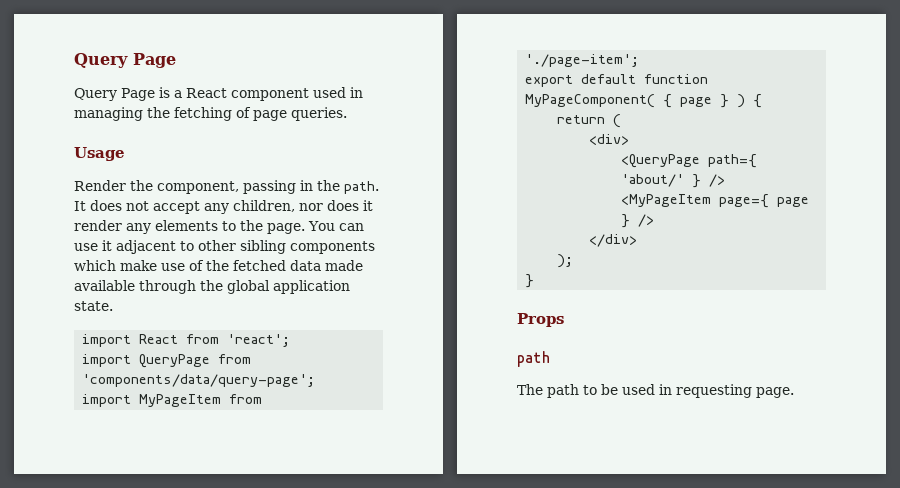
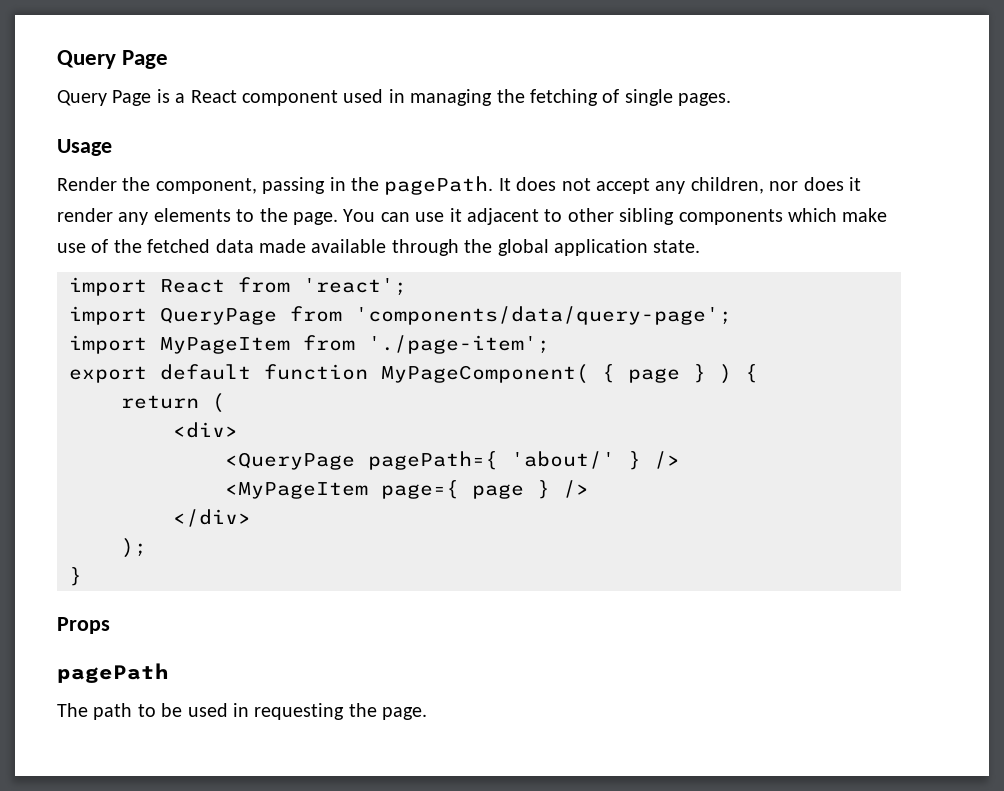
[253,107,347,121] page queries. -> [624,89,732,106] single pages.
[344,181,379,194] path. -> [384,176,494,195] pagePath.
[708,154,758,168] path={ -> [368,451,498,470] pagePath={
[517,351,550,367] path -> [57,663,169,683] pagePath
(752, 391) none -> [348,703,377,717] the

